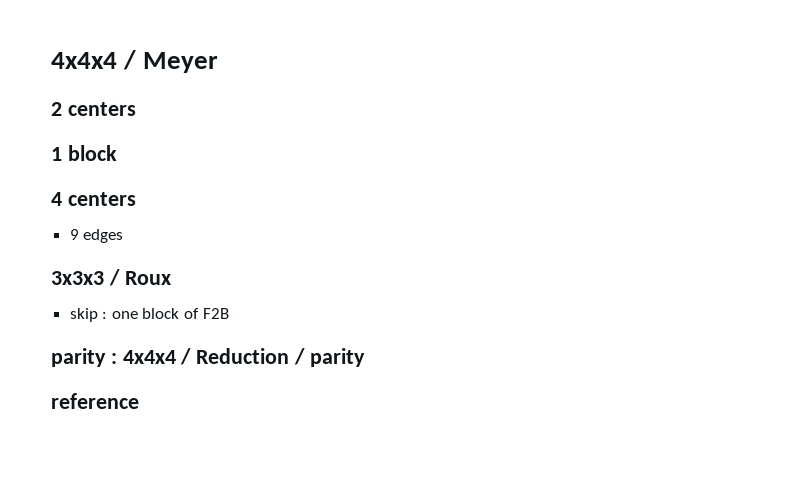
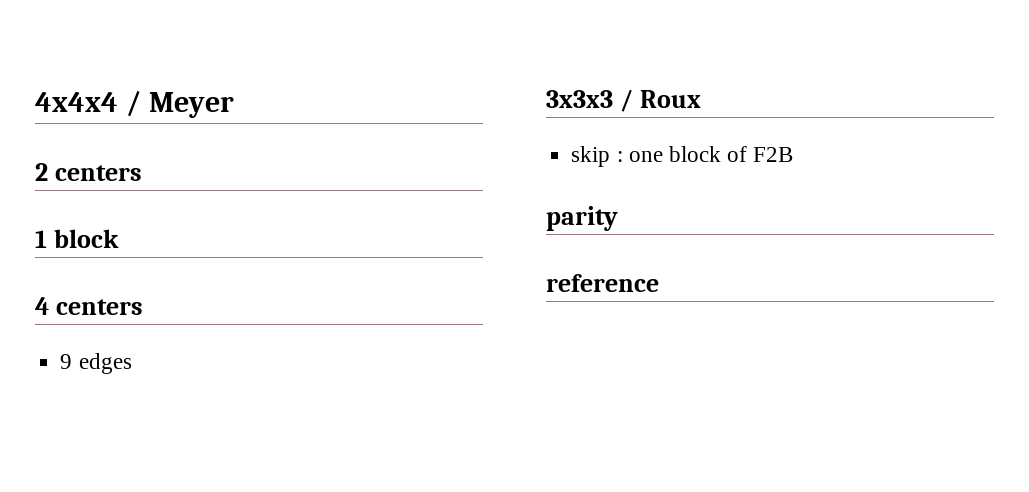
[110,348,365,367] : 4x4x4 / Reduction / parity -> (618, 218) none

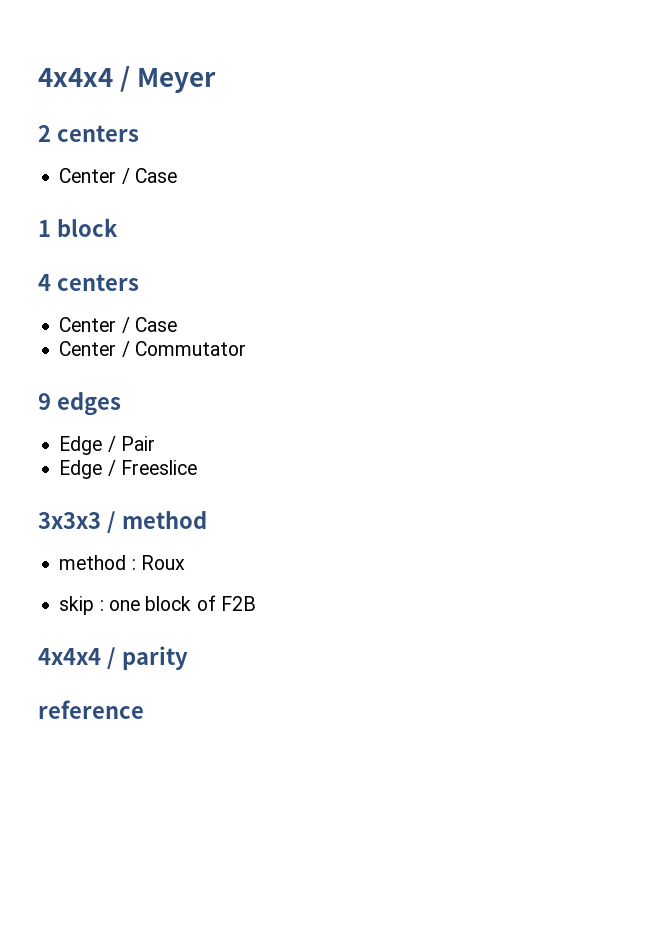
(142, 173) none -> [59,168,177,184] // Center / Case
[60,353,132,374] 9 edges -> [59,317,177,333] [59,341,246,357] [38,392,121,416] [59,436,155,455] [59,460,197,479] Center / Case // Center / Commutator // 9 edges // Edge / Pair // Edge / Freeslice
(633, 100) none -> [121,511,207,529] [59,555,136,570] method // method :
(794, 154) none -> [38,647,116,669] 4x4x4 /

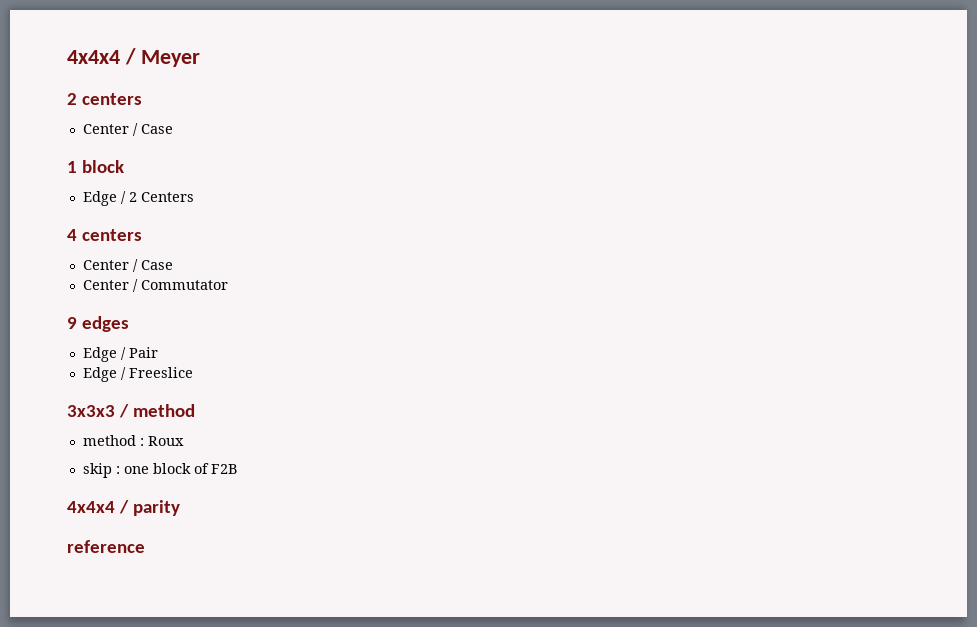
(118, 227) none -> [82,191,194,206] // Edge / 2 Centers

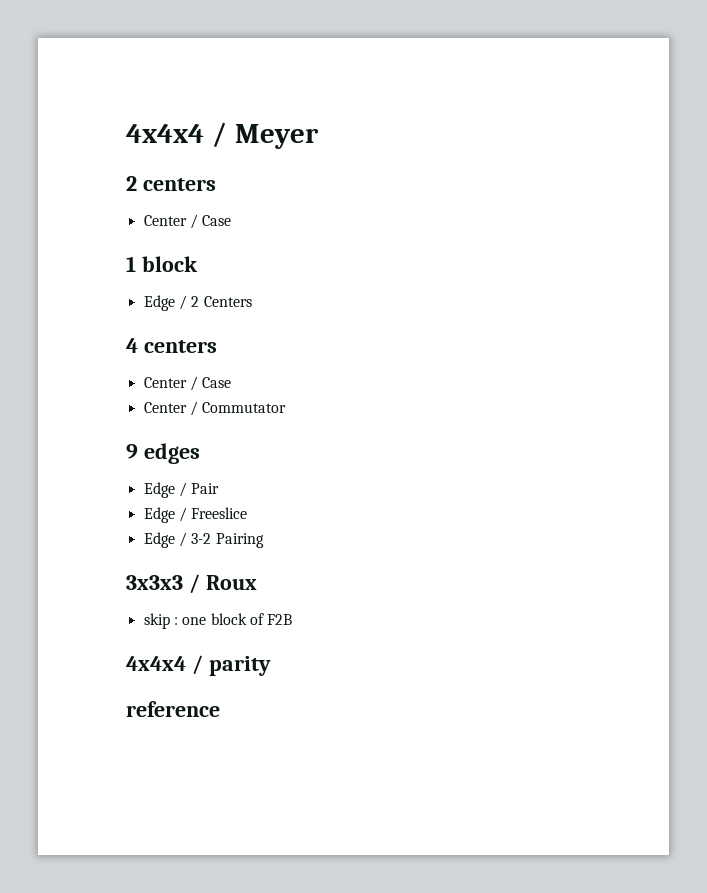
(193, 372) none -> [143,532,264,548] // Edge / 3-2 Pairing
[132,404,195,417] [82,435,144,446] method // method : -> (200, 584) none

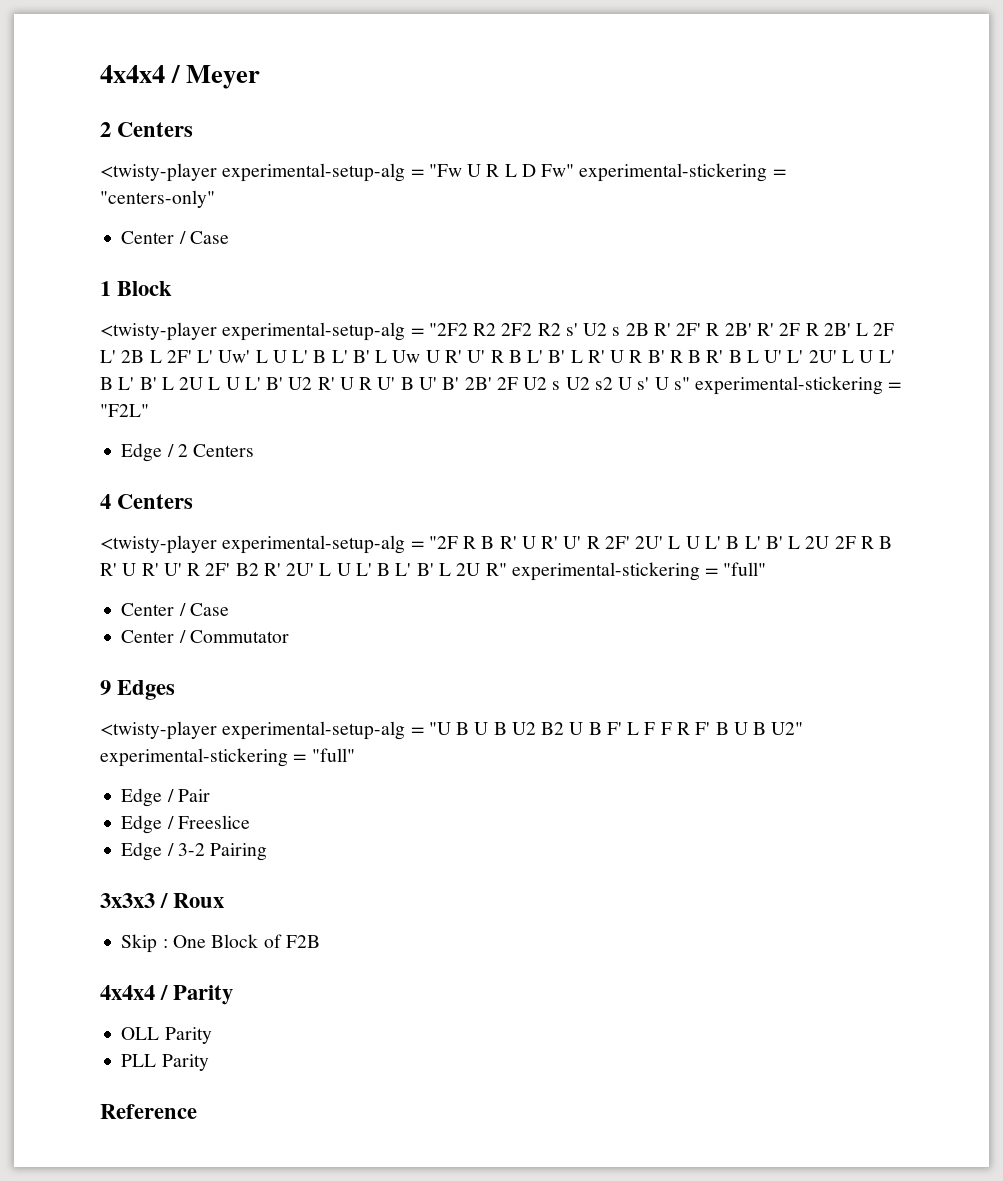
[142,178,216,191] [143,214,232,229] [126,256,198,272] centers // Center / Case // 1 block -> [117,122,194,137] [100,163,786,182] [100,190,215,208] [121,231,229,244] [100,281,173,296] [100,322,895,341] [100,350,895,363] [100,376,902,395] [100,404,149,417] Centers // <twisty-player experimental-setup-alg = "Fw U R L D Fw" experimental-stickering = "centers-only" // Center / Case // 1 Block // <twisty-player experimental-setup-alg = "2F2 R2 2F2 R2 s' U2 s 2B R' 2F' R 2B' R' 2F R 2B' L 2F L' 2B L 2F' L' Uw' L U L' B L' B' L Uw U R' U' R B L' B' L R' U R B' R B R' B L U' L' 2U' L U L' B L' B' L 2U L U L' B' U2 R' U R U' B U' B' 2B' 2F U2 s U2 s2 U s' U s" experimental-stickering = "F2L"
[143,340,217,353] centers -> [117,494,194,509] [100,535,893,554] [100,562,767,581] Centers // <twisty-player experimental-setup-alg = "2F R B R' U R' U' R 2F' 2U' L U L' B L' B' L 2U 2F R B R' U R' U' R 2F' B2 R' 2U' L U L' B L' B' L 2U R" experimental-stickering = "full"
[143,443,200,464] edges -> [117,680,176,700] [100,721,804,740] [100,748,355,767] Edges // <twisty-player experimental-setup-alg = "U B U B U2 B2 U B F' L F F R F' B U B U2" experimental-stickering = "full"
[143,613,247,629] skip : one block -> [121,934,259,953] Skip : One Block
[208,656,271,676] [126,701,220,717] parity // reference -> [173,985,234,1005] [121,1027,212,1044] [121,1054,209,1071] [100,1104,197,1119] Parity // OLL Parity // PLL Parity // Reference

